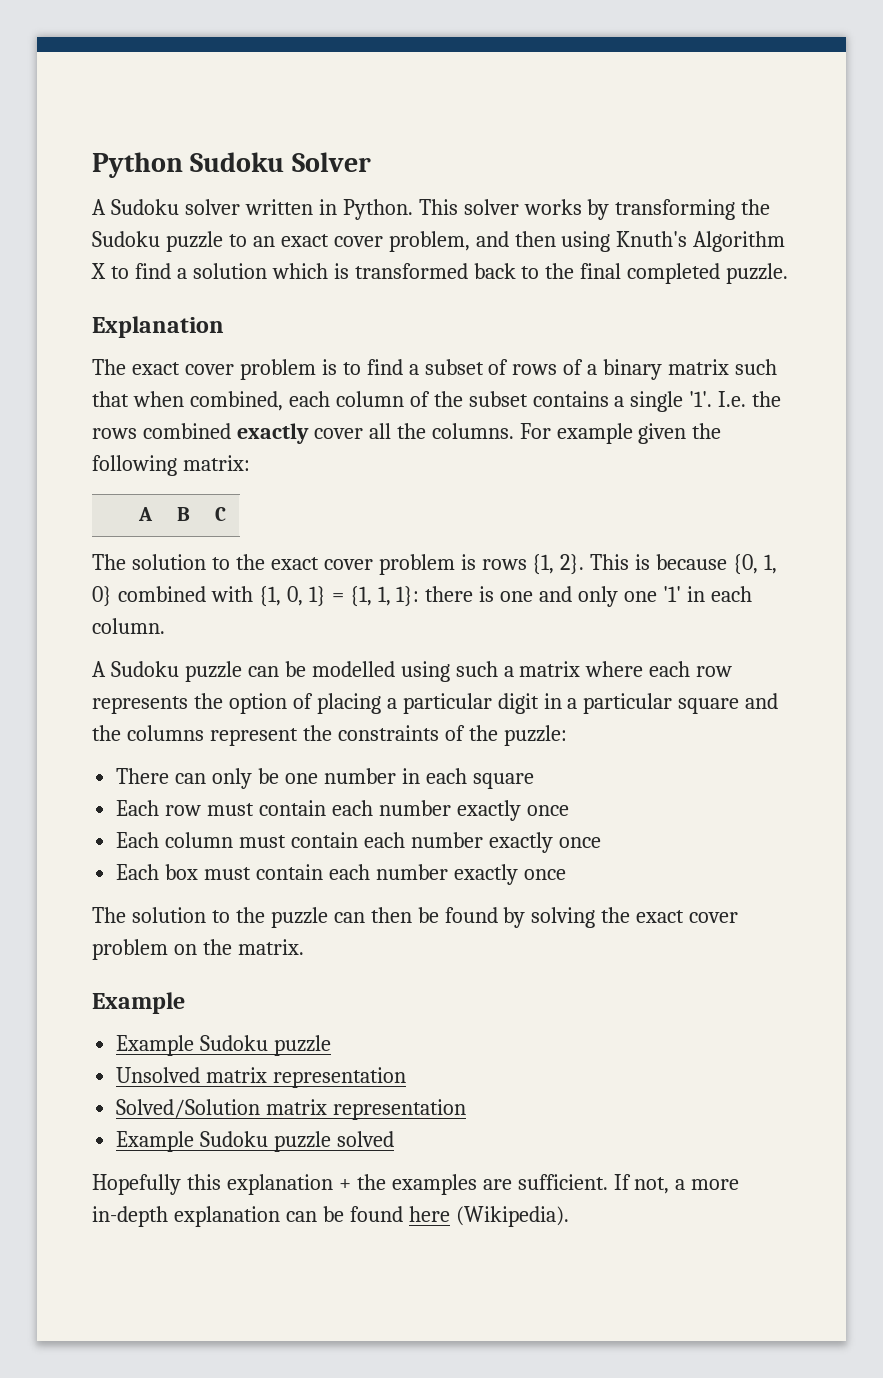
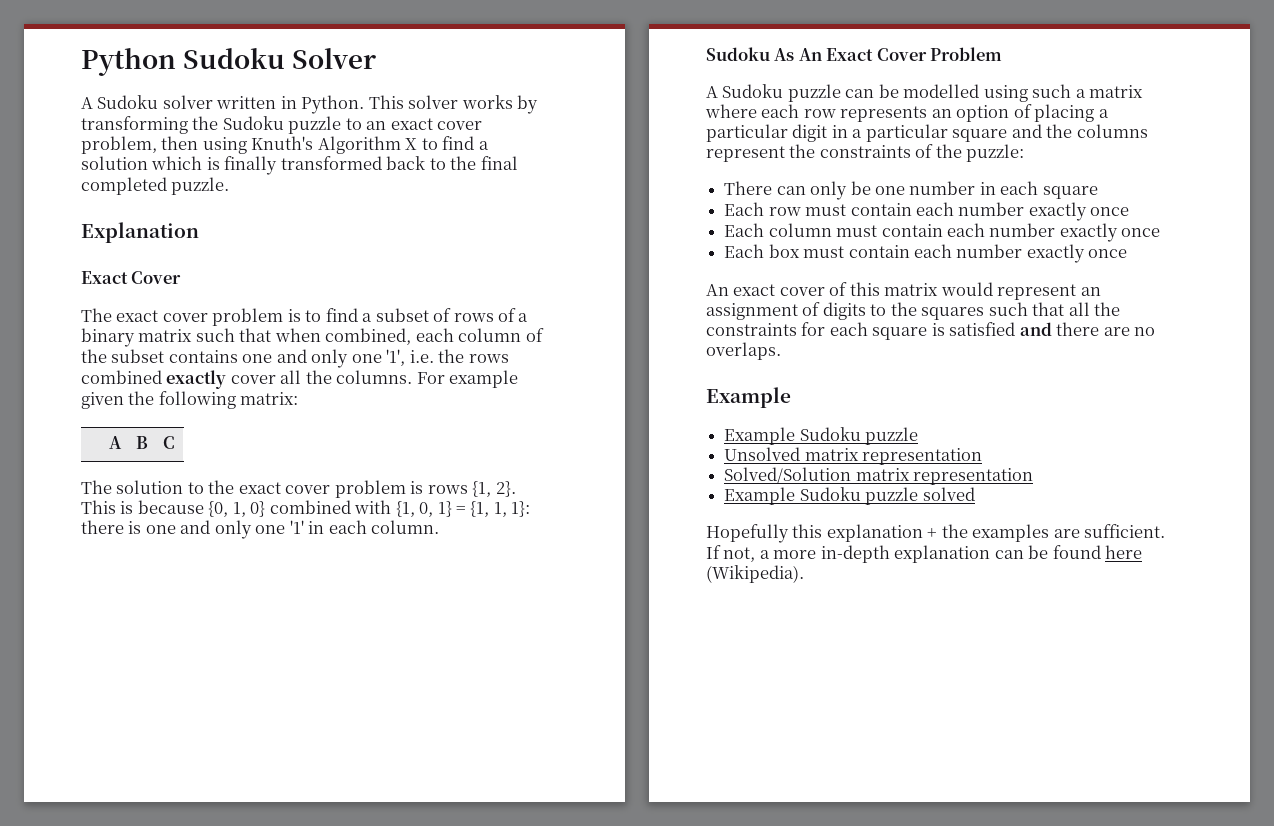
[475,231,509,247] and -> (157, 145) none
(349, 271) none -> [224,156,278,175] finally
(224, 327) none -> [81,271,182,284] // Exact Cover
[614,391,747,412] a single '1'. I.e. -> [242,349,434,368] one and only one '1', i.e.
(165, 626) none -> [706,47,1003,61] // Sudoku As An Exact Cover Problem
[193,693,223,709] the -> [931,109,952,118] an
[92,907,739,928] [92,939,304,960] The solution to the puzzle can then be found by solving the exact cover problem on the matrix. -> [706,282,1101,300] [706,302,1121,320] [706,322,1156,340] [706,342,781,360] An exact cover of this matrix would represent an assignment of digits to the squares such that all the constraints for each square is satisfied and there are no overlaps.

